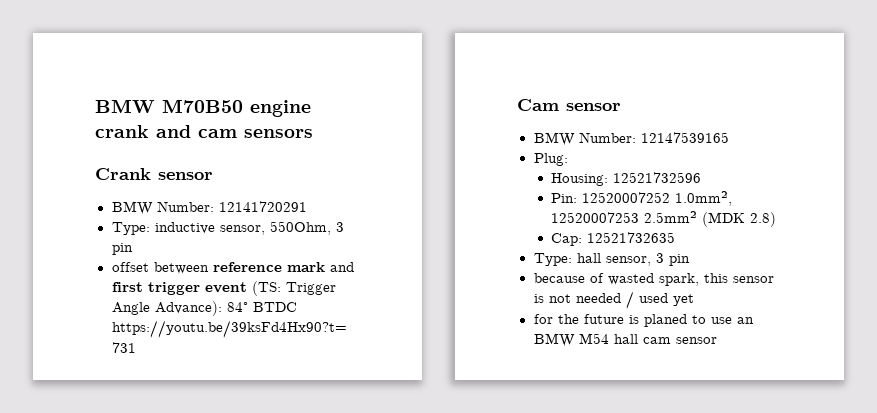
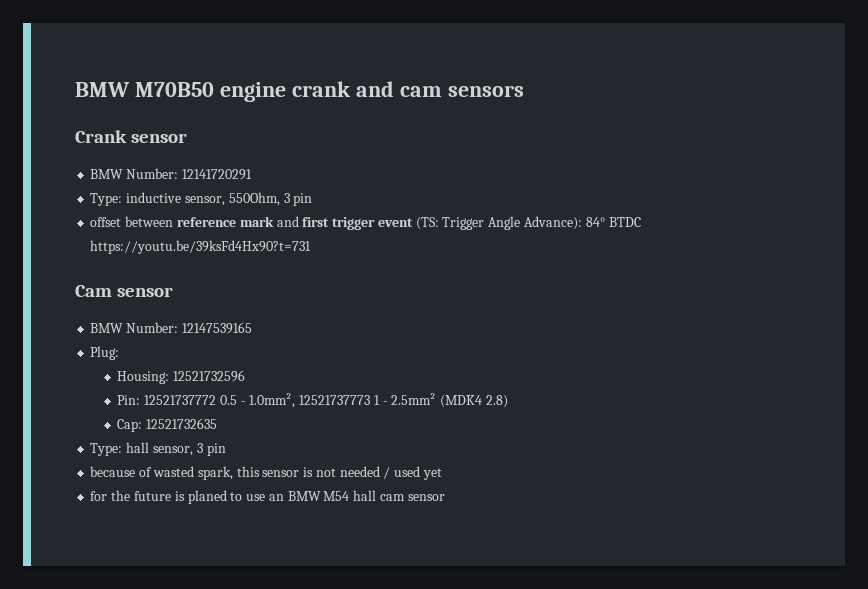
[582,191,733,206] [551,211,746,227] 12520007252 1.0mm², 12520007253 2.5mm² (MDK -> [144,393,483,408] 12521737772 0.5 - 1.0mm², 12521737773 1 - 2.5mm² (MDK4

